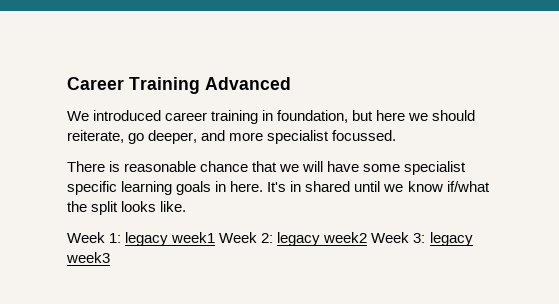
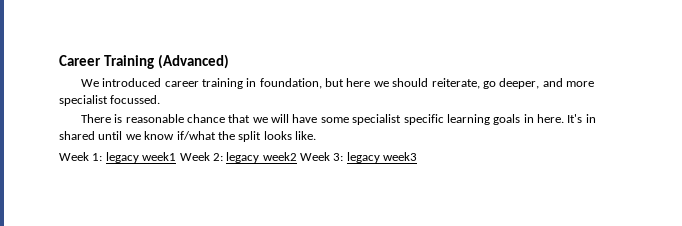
[205,77,291,90] Advanced -> [157,54,229,69] (Advanced)

